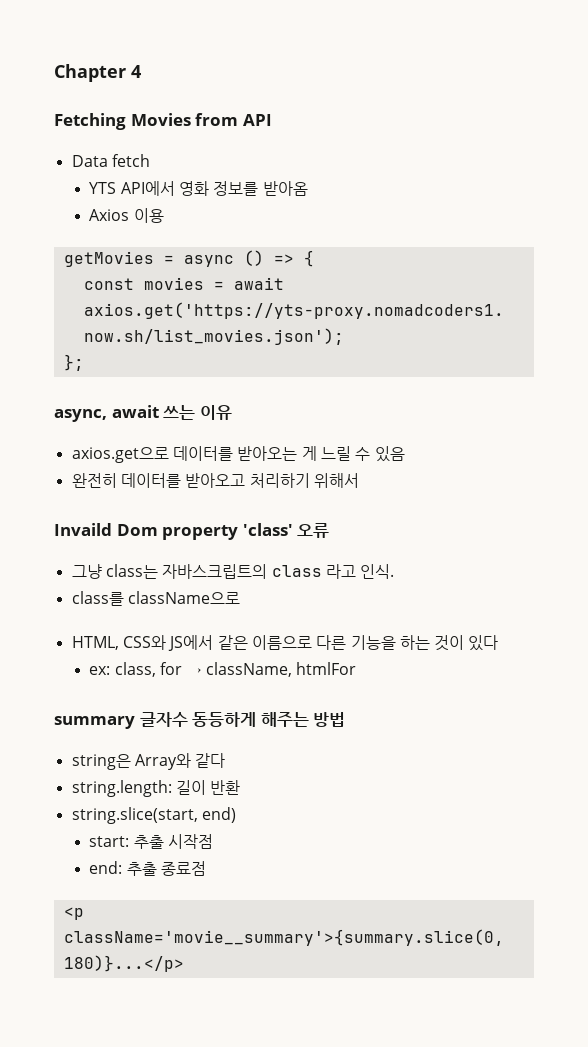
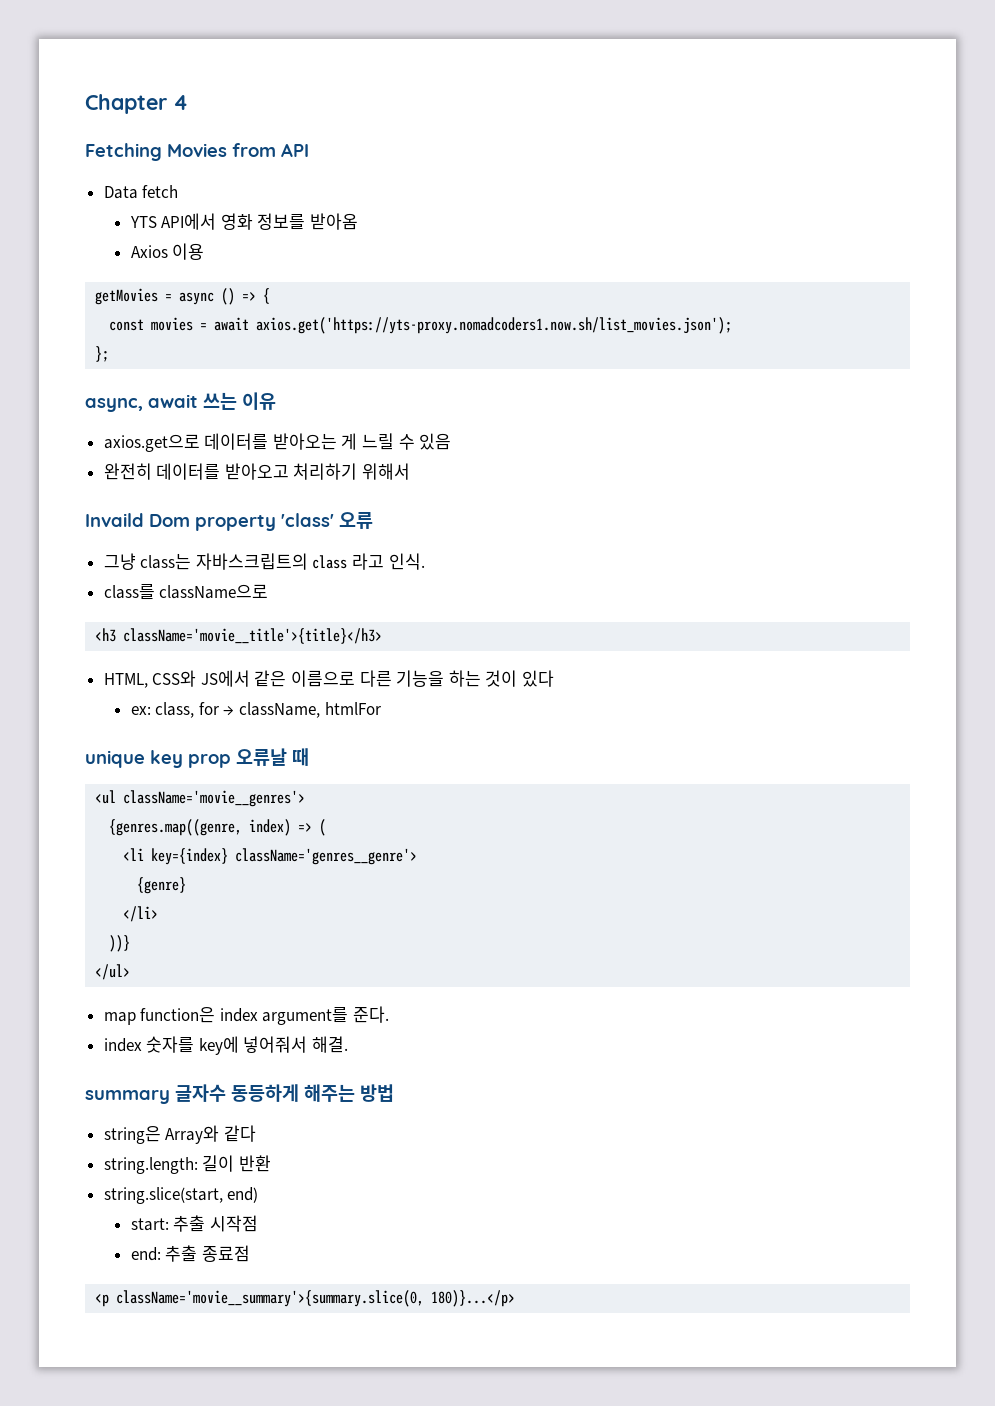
(240, 597) none -> [95,628,383,644] // <h3 className='movie__title'>{title}</h3>
(356, 668) none -> [85,748,309,768] [95,790,306,807] [109,819,327,836] [123,848,418,865] [137,877,187,894] [123,906,159,922] [109,935,131,952] [95,964,131,980] [103,1006,390,1025] [103,1036,349,1055] // unique key prop 오류날 때 // <ul className='movie__genres'> // {genres.map((genre, index) => ( // <li key={index} className='genres__genre'> // {genre} // </li> // ))} // </ul> // map function은 index argument를 준다. // index 숫자를 key에 넣어줘서 해결.

